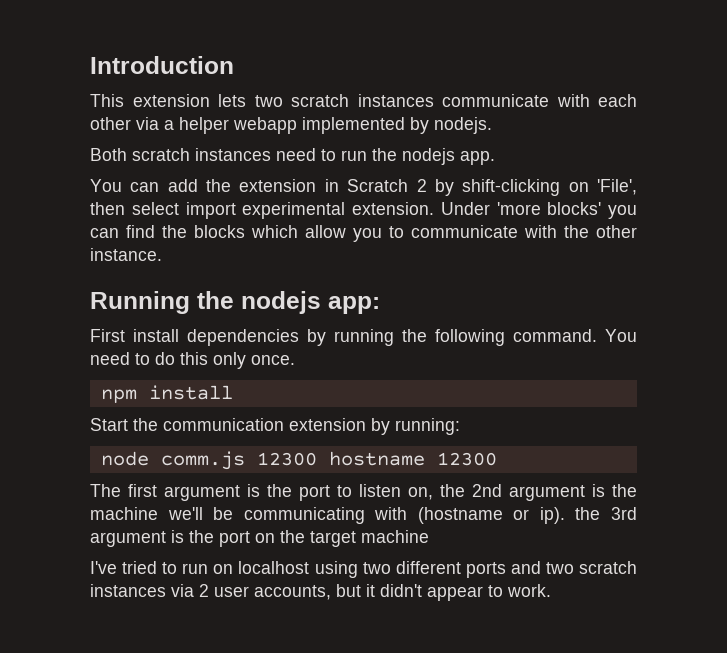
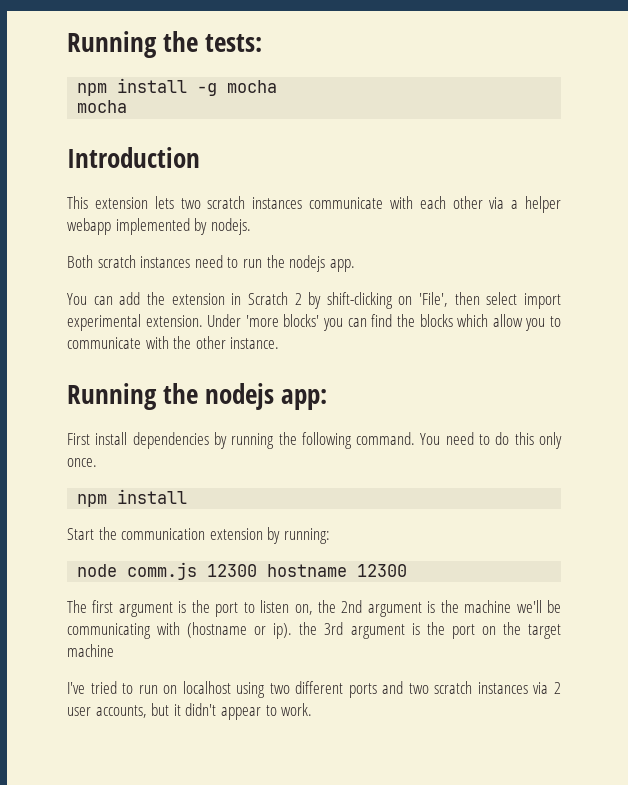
(90, 65) none -> [67,31,263,58] [77,78,278,96] [77,100,128,113] Running the tests: // npm install -g mocha // mocha //

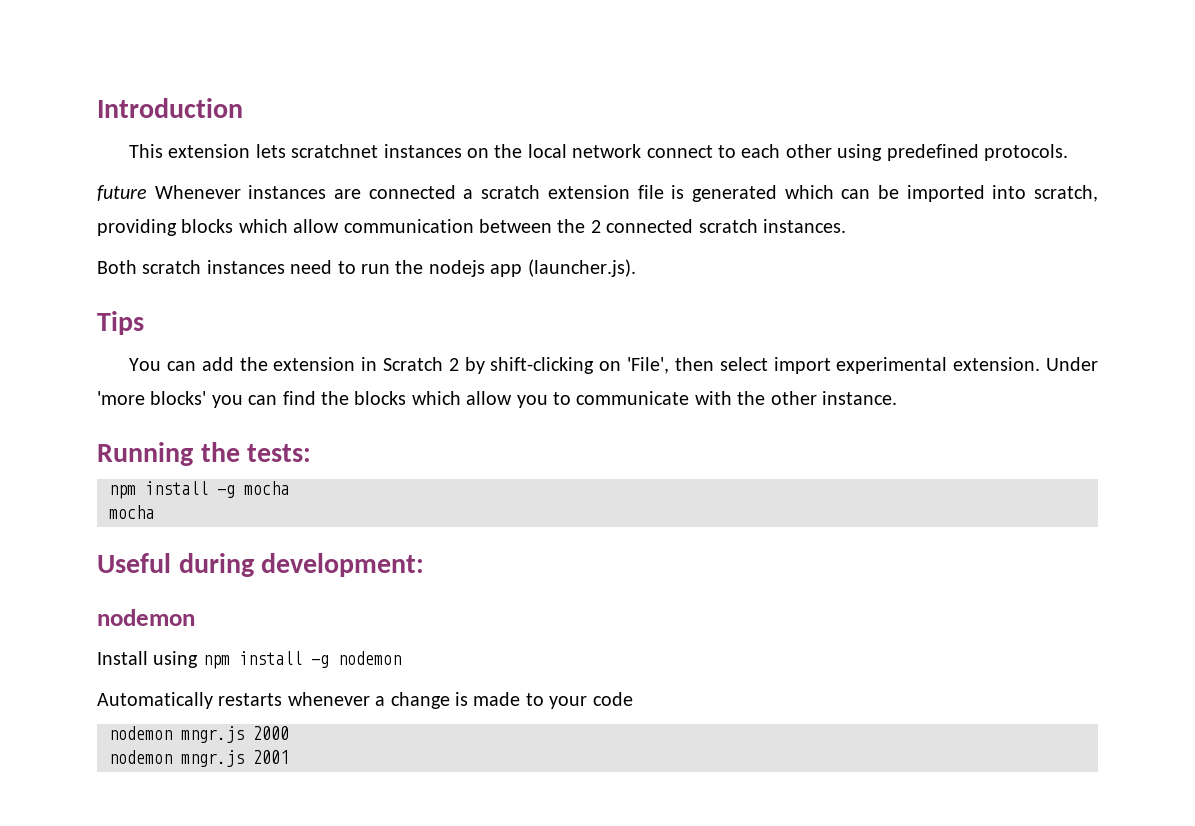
[67,31,263,58] [77,78,278,96] [77,100,128,113] [67,147,200,168] [67,196,561,213] [67,218,251,235] Running the tests: // npm install -g mocha // mocha // Introduction // This extension lets two scratch instances communicate with each other via a helper webapp implemented by nodejs. -> [97,98,243,118] [129,144,1069,161] [97,185,1098,202] [97,219,846,236] Introduction // This extension lets scratchnet instances on the local network connect to each other using predefined protocols. // future Whenever instances are connected a scratch extension file is generated which can be imported into scratch, providing blocks which allow communication between the 2 connected scratch instances.
[329,259,355,272] app. -> [490,259,636,277] [97,311,144,335] app (launcher.js). // Tips
[205,383,328,410] [67,432,562,449] [67,458,97,467] [77,489,188,507] [67,527,330,544] [77,562,408,580] [67,600,561,617] [67,622,562,639] [67,644,114,657] [67,681,561,698] [67,703,313,720] nodejs app: // First install dependencies by running the following command. You need to do this only once. // npm install // Start the communication extension by running: // node comm.js 12300 hostname 12300 // The first argument is the port to listen on, the 2nd argument is the machine we'll be communicating with (hostname or ip). the 3rd argument is the port on the target machine // I've tried to run on localhost using two different ports and two scratch instances via 2 user accounts, but it didn't appear to work. -> [247,444,312,462] [109,481,289,499] [109,505,154,519] [97,553,425,577] [97,609,195,626] [97,651,401,669] [97,692,633,709] [109,726,289,743] [109,750,289,767] tests: // npm install -g mocha // mocha // Useful during development: // nodemon // Install using npm install -g nodemon // Automatically restarts whenever a change is made to your code // nodemon mngr.js 2000 // nodemon mngr.js 2001

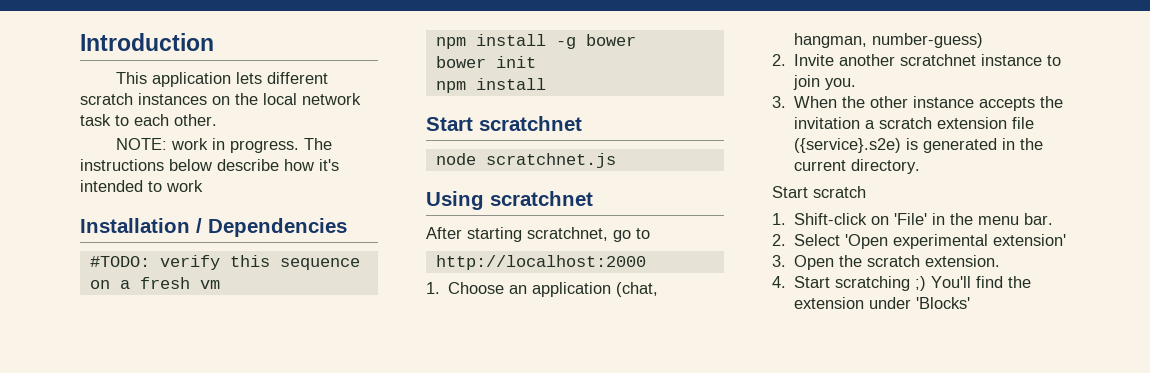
[168,144,379,158] extension lets scratchnet -> [151,72,328,87] [80,93,133,105] application lets different scratch
[646,145,713,158] connect -> [80,114,111,126] task
[785,144,1069,161] [97,185,456,201] other using predefined protocols. // future Whenever instances are connected -> [174,114,217,126] [115,138,332,153] [80,159,339,171] [80,180,203,192] [80,218,347,237] [89,255,360,270] [89,277,220,289] [435,34,636,49] [435,56,536,68] [435,78,546,93] [426,116,582,131] [435,153,616,168] [426,191,593,210] [426,227,650,242] [435,255,646,270] [426,282,659,297] [794,33,984,48] [772,54,1062,66] [793,75,857,90] [772,96,1064,111] [794,117,861,129] other. // NOTE: work in progress. The instructions below describe how it's intended to work // Installation / Dependencies // #TODO: verify this sequence on a fresh vm // npm install -g bower // bower init // npm install // Start scratchnet // node scratchnet.js // Using scratchnet // After starting scratchnet, go to // http://localhost:2000 // 1. Choose an application (chat, hangman, number-guess) // 2. Invite another scratchnet instance to join you. // 3. When the other instance accepts the invitation
(664, 192) none -> [794,138,902,153] ({service}.s2e)
[784,185,1098,202] [97,219,846,236] [97,259,636,277] [97,311,144,335] [129,357,1098,374] [97,391,897,408] [97,442,312,466] [109,481,289,499] [109,505,154,519] [97,553,425,577] [97,609,195,626] [97,651,401,669] [97,692,633,709] [109,726,289,743] [109,750,289,767] which can be imported into scratch, providing blocks which allow communication between the 2 connected scratch instances. // Both scratch instances need to run the nodejs app (launcher.js). // Tips // You can add the extension in Scratch 2 by shift-clicking on 'File', then select import experimental extension. Under 'more blocks' you can find the blocks which allow you to communicate with the other instance. // Running the tests: // npm install -g mocha // mocha // Useful during development: // nodemon // Install using npm install -g nodemon // Automatically restarts whenever a change is made to your code // nodemon mngr.js 2000 // nodemon mngr.js 2001 -> [1002,138,1044,150] [794,159,921,174] [772,186,866,198] [772,213,1054,225] [772,234,1067,249] [772,255,1001,270] [772,276,1032,291] [794,297,971,309] in the current directory. // Start scratch // 1. Shift-click on 'File' in the menu bar. // 2. Select 'Open experimental extension' // 3. Open the scratch extension. // 4. Start scratching ;) You'll find the extension under 'Blocks'

